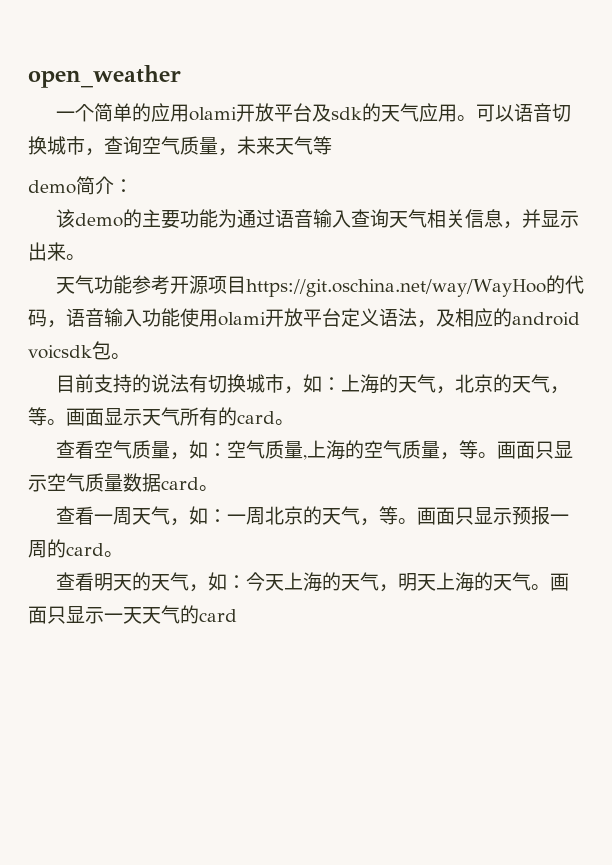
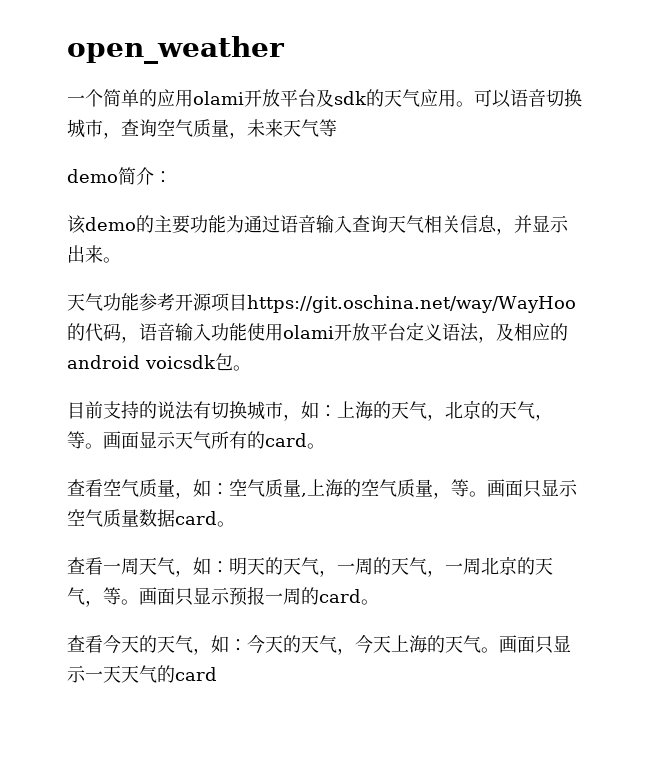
(227, 516) none -> [229,557,445,577] 明天的天气，一周的天气，
[93,573,113,591] 明 -> [103,635,121,654] 今
[283,572,417,592] 上海的天气，明 -> [283,635,373,655] 的天气，今

